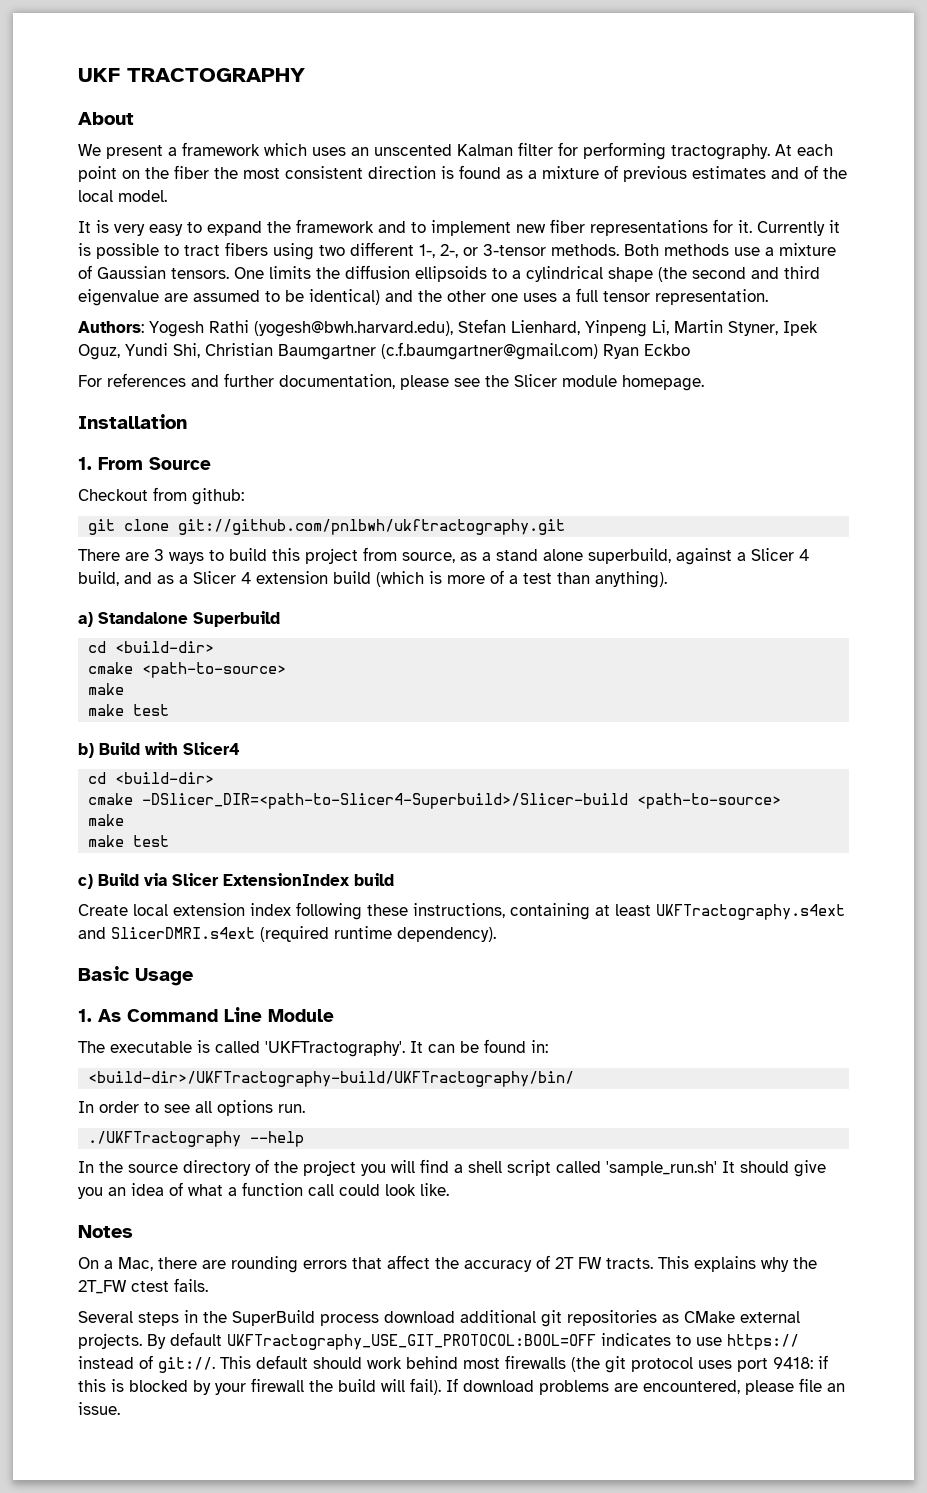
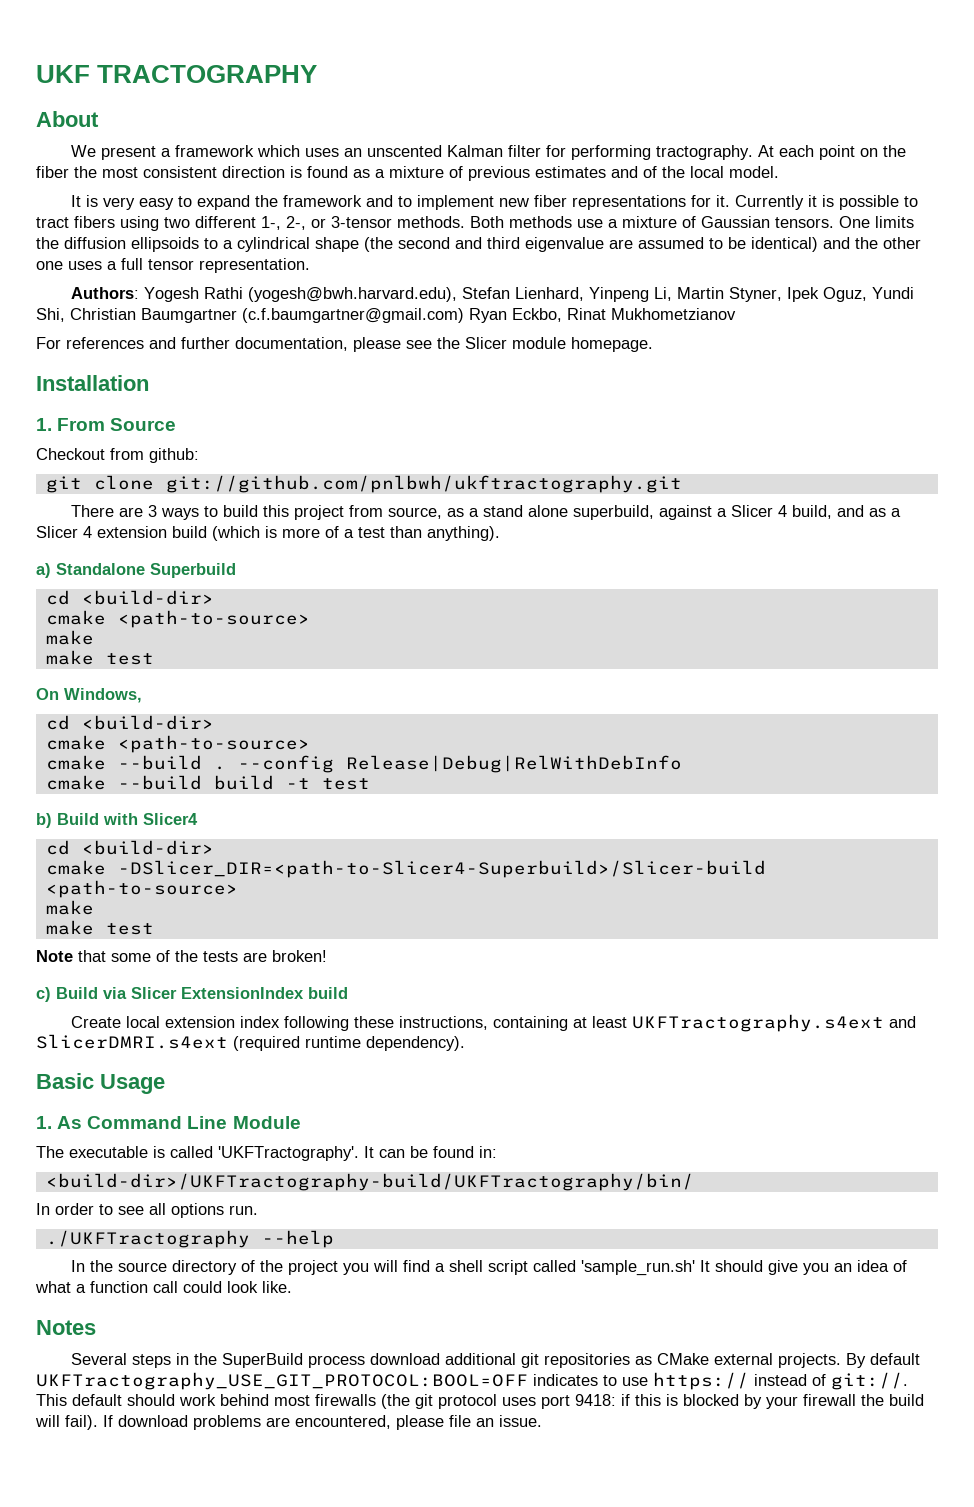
[644,344,690,356] Eckbo -> [512,308,736,322] Eckbo, Rinat Mukhometzianov
(170, 710) none -> [36,688,142,703] [45,715,214,730] [45,735,310,753] [45,755,682,773] [45,775,370,790] // On Windows, // cd <build-dir> // cmake <path-to-source> // cmake --build . --config Release|Debug|RelWithDebInfo // cmake --build build -t test
(170, 841) none -> [36,950,327,962] // Note that some of the tests are broken!
[78,1255,817,1273] [78,1278,208,1294] // On a Mac, there are rounding errors that affect the accuracy of 2T FW tracts. This explains why the 2T_FW ctest fails. -> (96, 1327) none

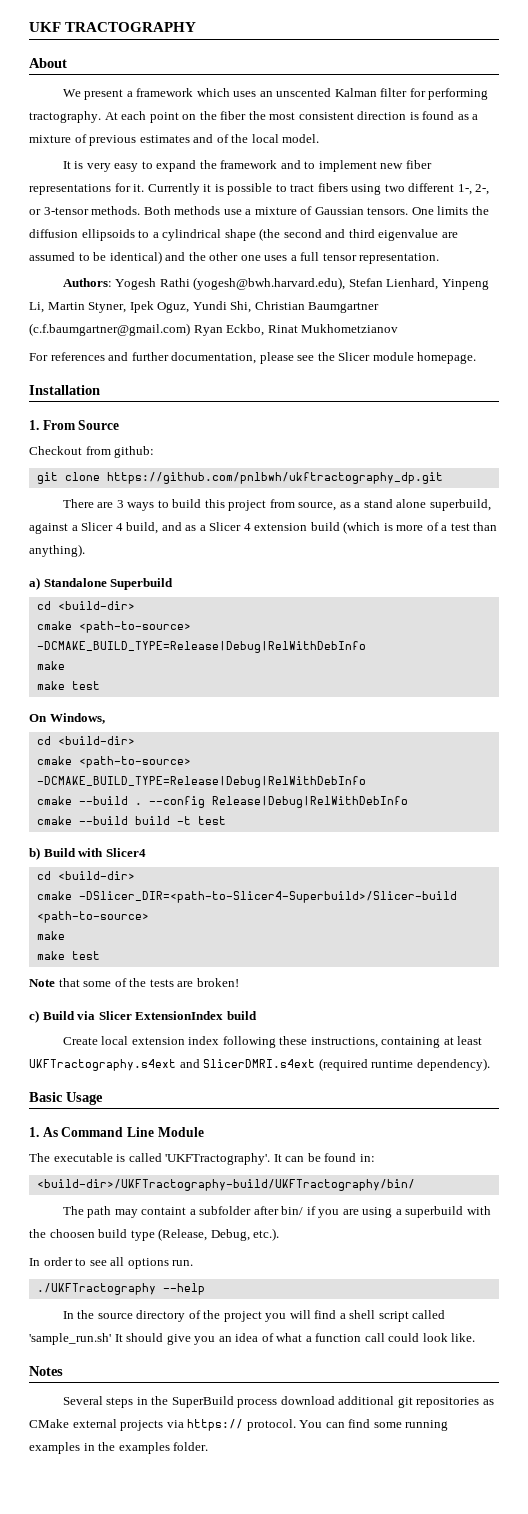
[165,475,682,493] git://github.com/pnlbwh/ukftractography.git -> [106,472,443,484] https://github.com/pnlbwh/ukftractography_dp.git
(310, 619) none -> [36,641,366,653] -DCMAKE_BUILD_TYPE=Release|Debug|RelWithDebInfo
(310, 744) none -> [36,776,366,788] -DCMAKE_BUILD_TYPE=Release|Debug|RelWithDebInfo
(694, 1182) none -> [62,1206,491,1218] [29,1228,280,1241] // The path may containt a subfolder after bin/ if you are using a superbuild with the choosen build type (Release, Debug, etc.).
[777,1353,920,1368] [36,1372,908,1390] [36,1394,924,1409] [35,1415,542,1430] projects. By default UKFTractography_USE_GIT_PROTOCOL:BOOL=OFF indicates to use https:// instead of git://. This default should work behind most firewalls (the git protocol uses port 9418: if this is blocked by your firewall the build will fail). If download problems are encountered, please file an issue. -> [120,1419,449,1431] [29,1442,209,1454] projects via https:// protocol. You can find some running examples in the examples folder.

